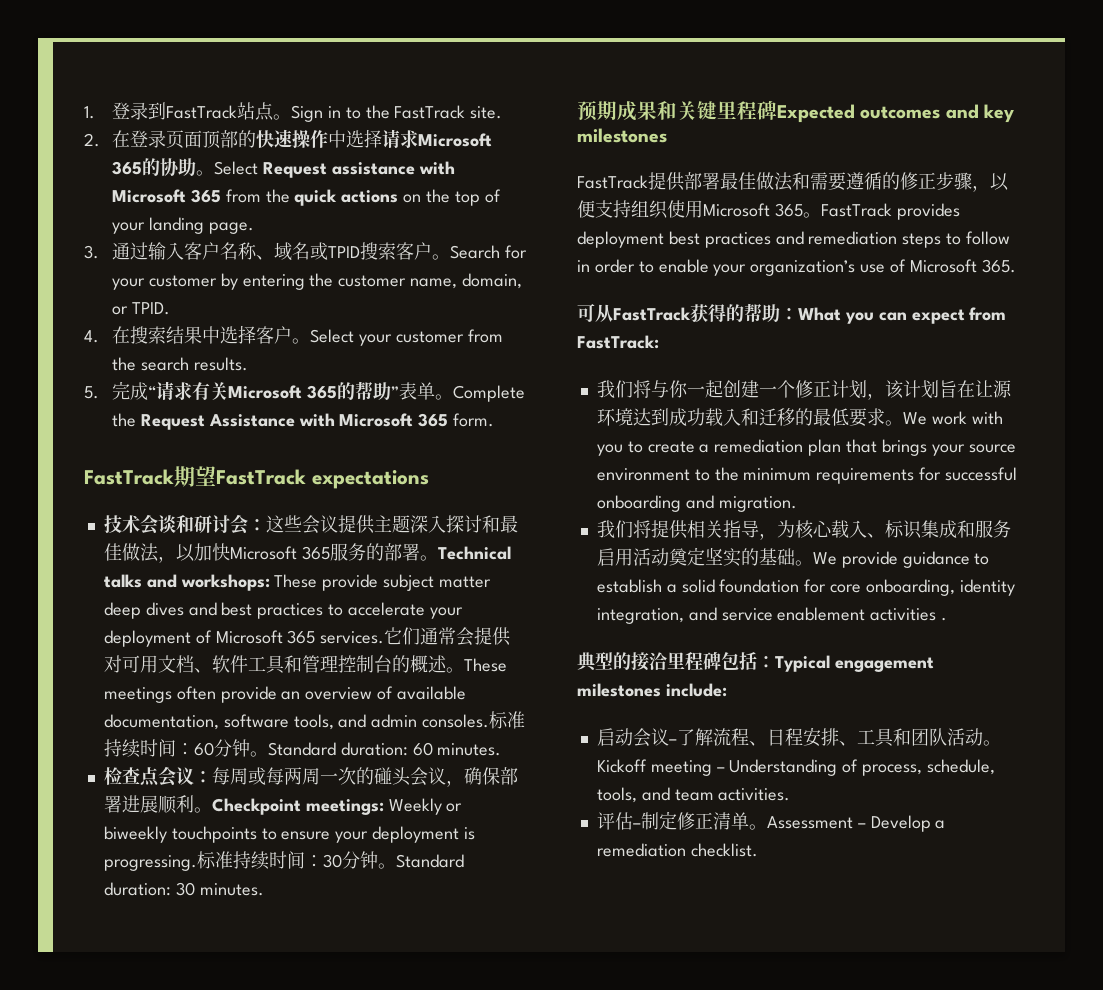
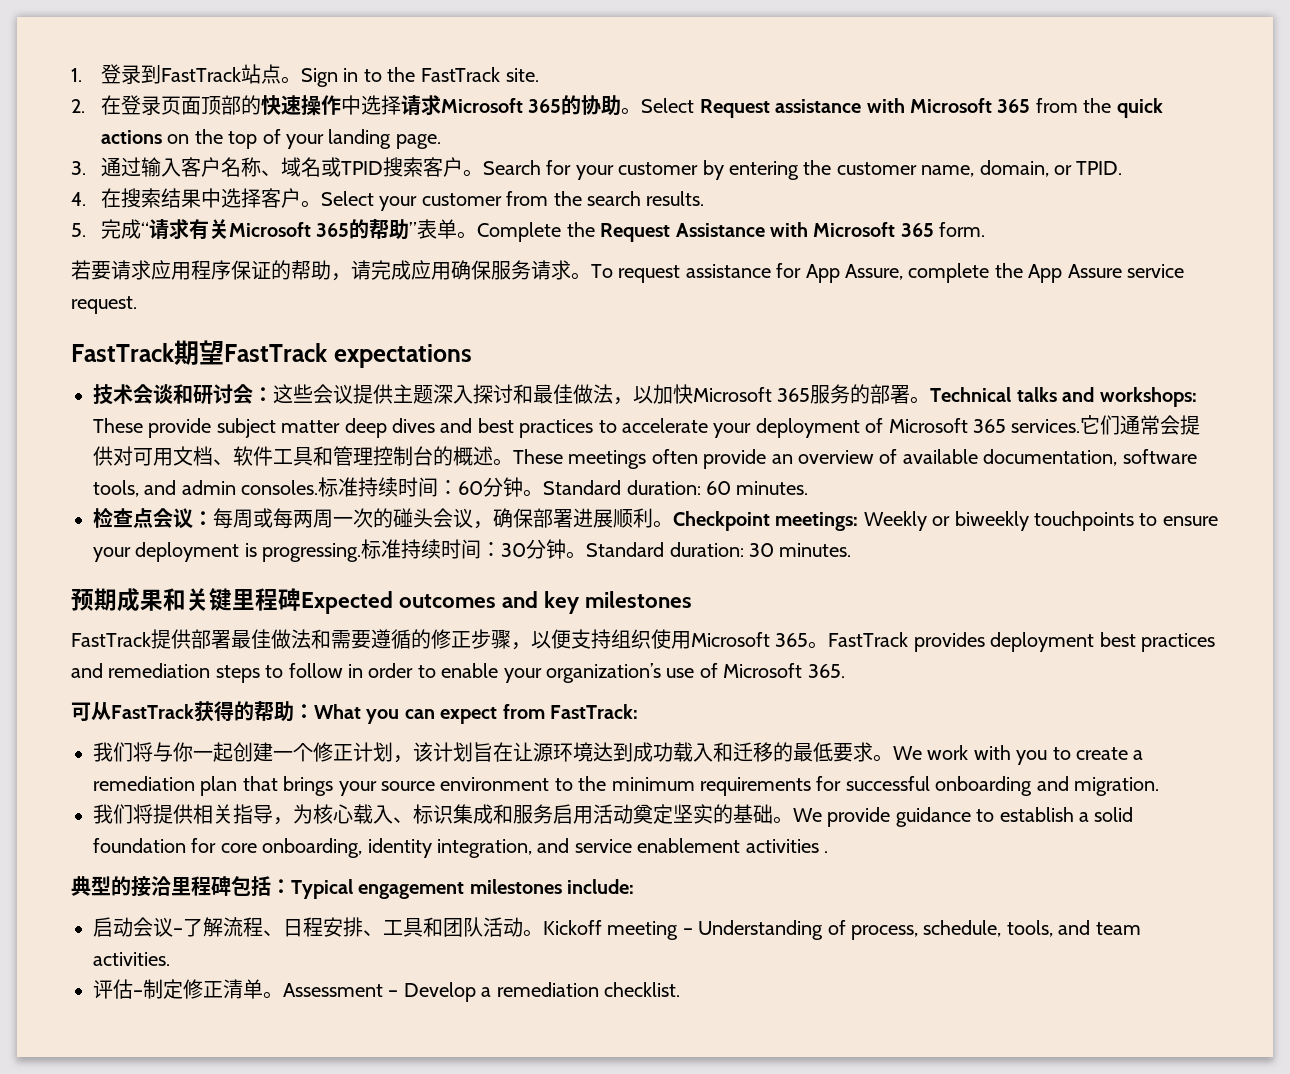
(495, 420) none -> [71,260,1184,283] [71,296,137,314] // 若要请求应用程序保证的帮助，请完成应用确保服务请求。To request assistance for App Assure, complete the App Assure service request.

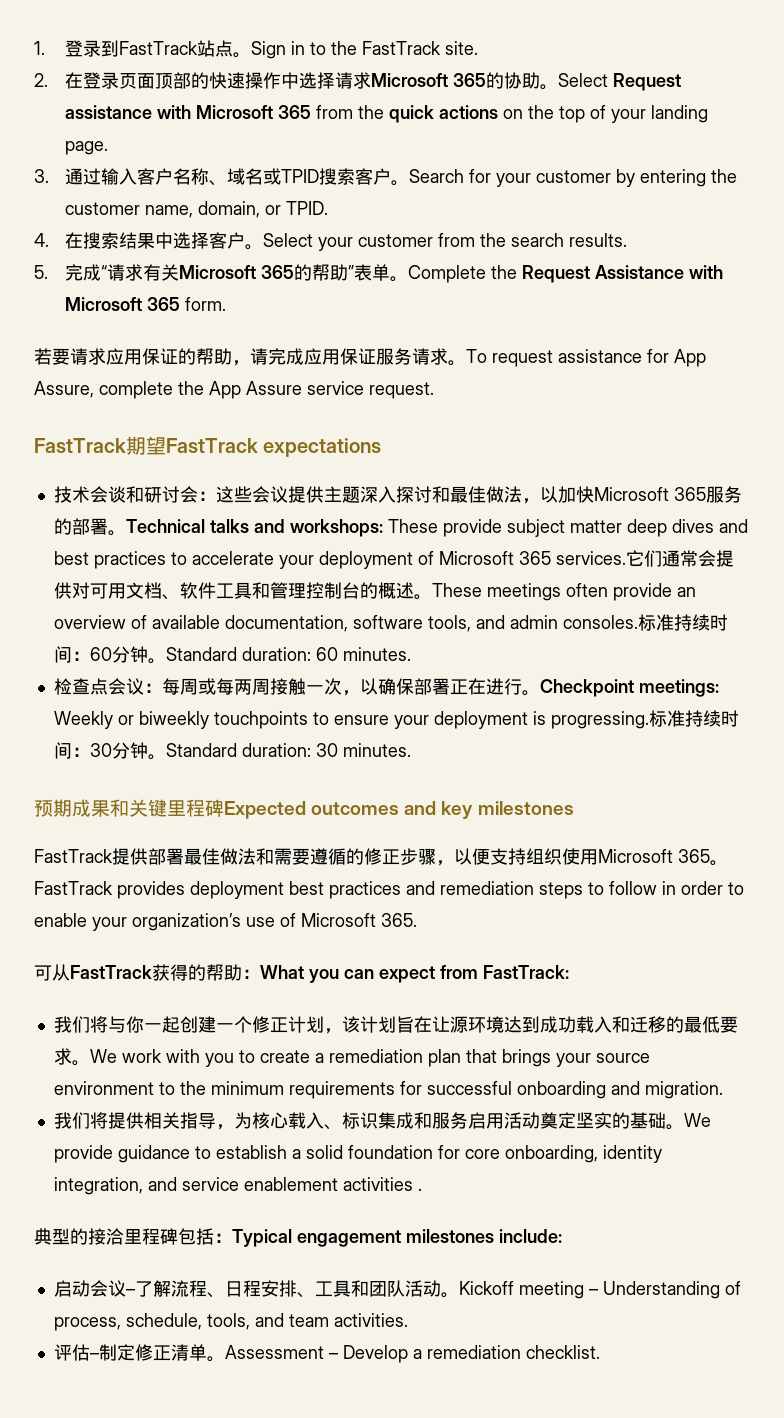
[191,260,231,280] 程序 -> (142, 357) none
[451,260,491,280] 确保 -> [340,348,376,365] 保证
[333,508,653,529] 一次的碰头会议，确保部署进展顺利 -> [269,678,522,696] 接触一次，以确保部署正在进行

